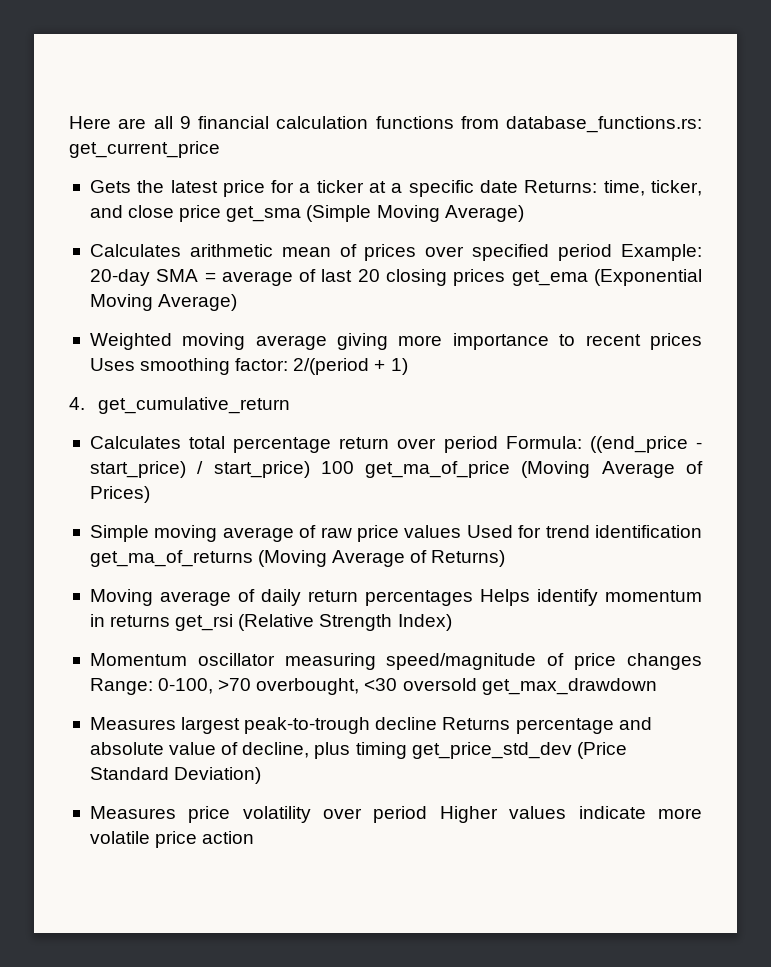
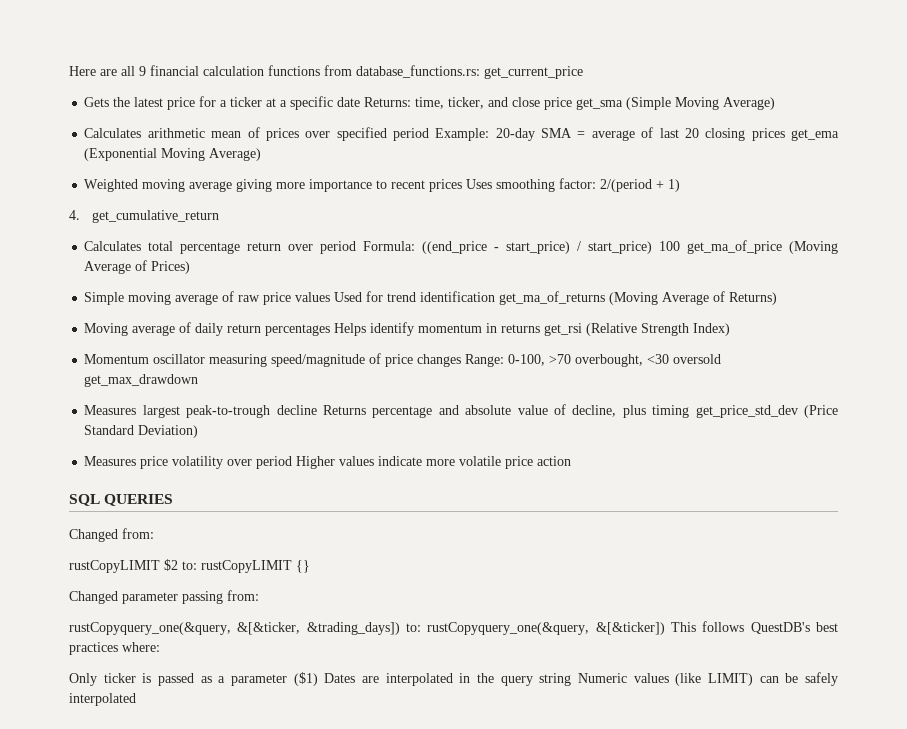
(255, 837) none -> [69,494,174,506] [69,528,154,542] [69,559,310,573] [69,590,259,604] [69,621,839,635] [69,642,160,655] [69,672,838,686] [69,693,136,706] // SQL QUERIES // Changed from: // rustCopyLIMIT $2 to: rustCopyLIMIT {} // Changed parameter passing from: // rustCopyquery_one(&query, &[&ticker, &trading_days]) to: rustCopyquery_one(&query, &[&ticker]) This follows QuestDB's best practices where: // Only ticker is passed as a parameter ($1) Dates are interpolated in the query string Numeric values (like LIMIT) can be safely interpolated

